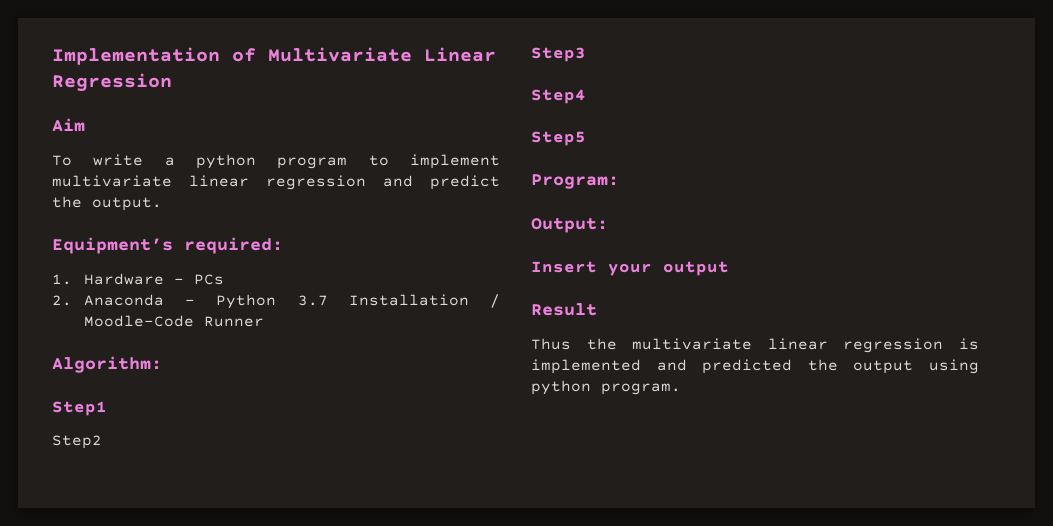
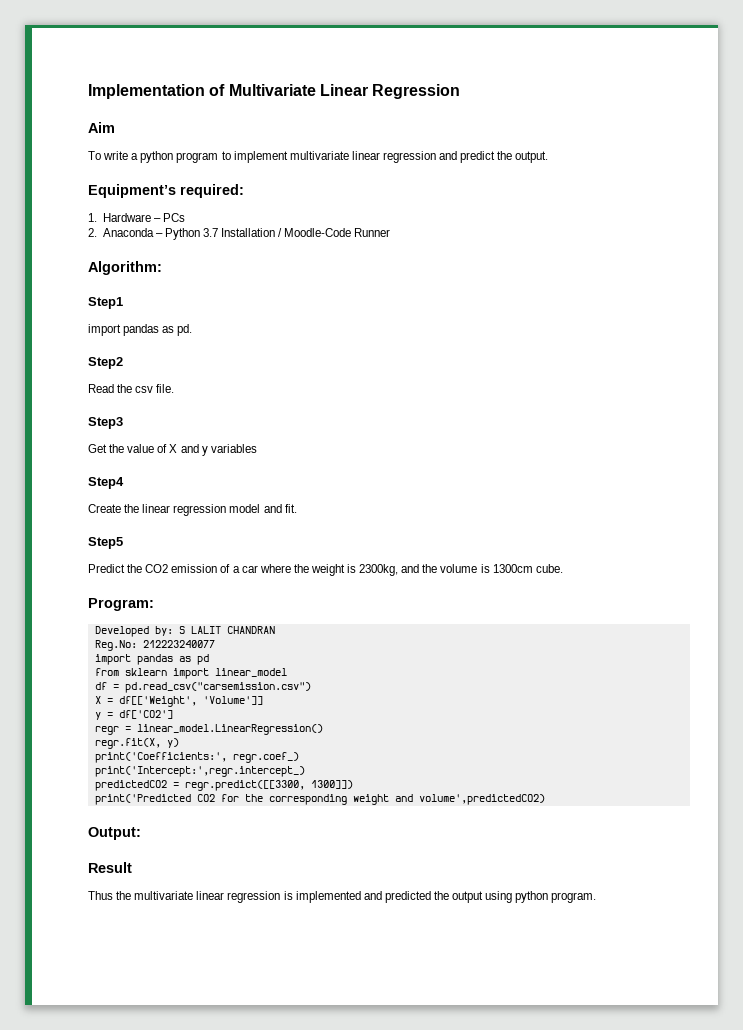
[52,435,102,449] [531,47,586,62] [531,89,586,104] [531,131,586,146] [531,174,619,189] [531,218,608,233] [531,261,729,276] Step2 // Step3 // Step4 // Step5 // Program: // Output: // Insert your output -> [88,324,193,336] [88,357,123,369] [88,384,175,393] [88,417,123,429] [88,444,257,456] [88,477,124,489] [88,504,297,516] [88,537,123,549] [88,564,563,576] [88,598,154,611] [94,626,275,637] [94,640,215,651] [94,654,209,665] [94,668,287,679] [94,682,311,693] [94,696,263,707] [94,710,173,720] [94,724,323,735] [94,738,179,749] [94,752,299,763] [94,766,305,777] [94,780,353,791] [94,794,545,805] [88,827,141,840] import pandas as pd. // Step2 // Read the csv file. // Step3 // Get the value of X and y variables // Step4 // Create the linear regression model and fit. // Step5 // Predict the CO2 emission of a car where the weight is 2300kg, and the volume is 1300cm cube. // Program: // Developed by: S LALIT CHANDRAN // Reg.No: 212223240077 // import pandas as pd // from sklearn import linear_model // df = pd.read_csv("carsemission.csv") // X = df[['Weight', 'Volume']] // y = df['CO2'] // regr = linear_model.LinearRegression() // regr.fit(X, y) // print('Coefficients:', regr.coef_) // print('Intercept:',regr.intercept_) // predictedCO2 = regr.predict([[3300, 1300]]) // print('Predicted CO2 for the corresponding weight and volume',predictedCO2) // Output:

